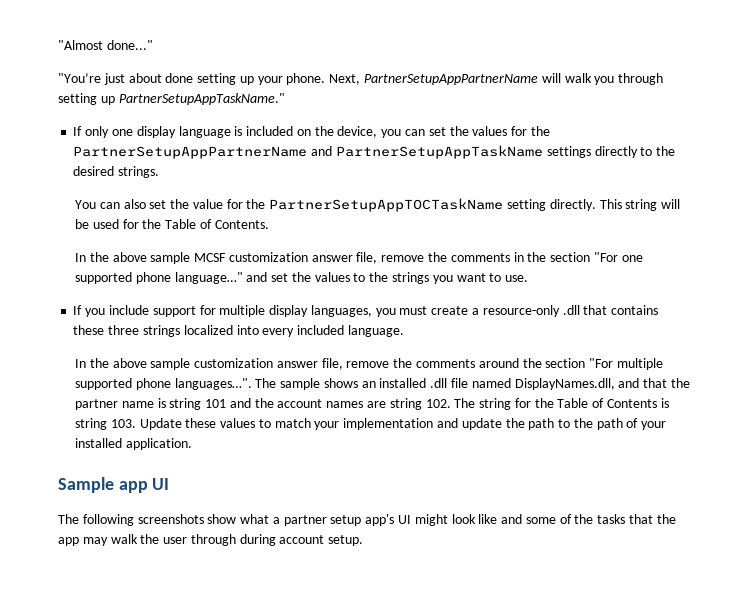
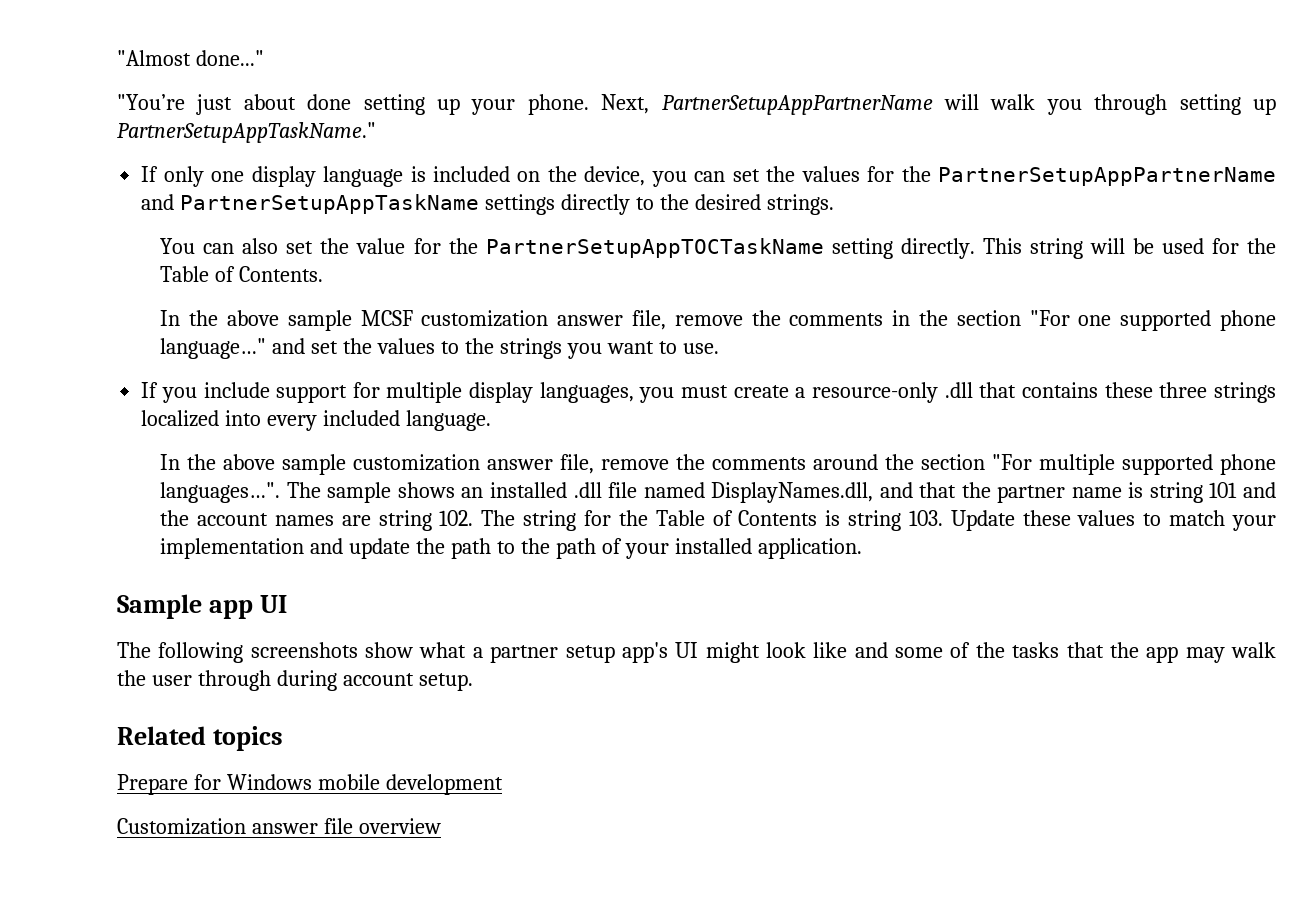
(364, 540) none -> [117,726,283,751] [117,774,503,795] [117,818,441,835] // Related topics // Prepare for Windows mobile development // Customization answer file overview

